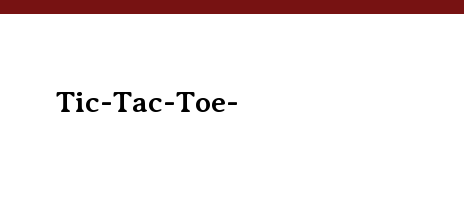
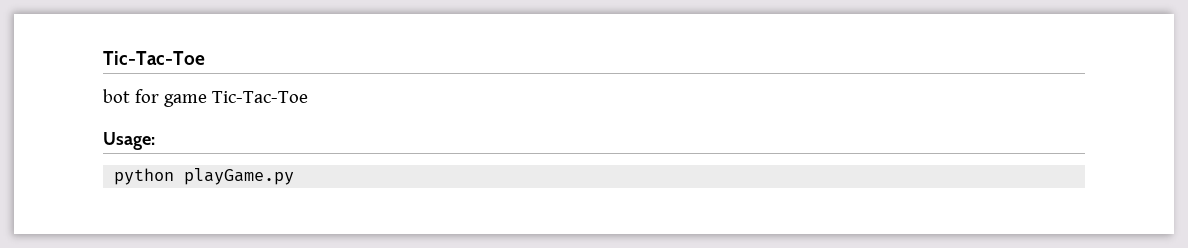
[56,92,239,112] Tic-Tac-Toe- -> [103,51,205,65] [103,89,308,107] [103,132,155,150] [114,168,295,185] Tic-Tac-Toe // bot for game Tic-Tac-Toe // Usage: // python playGame.py

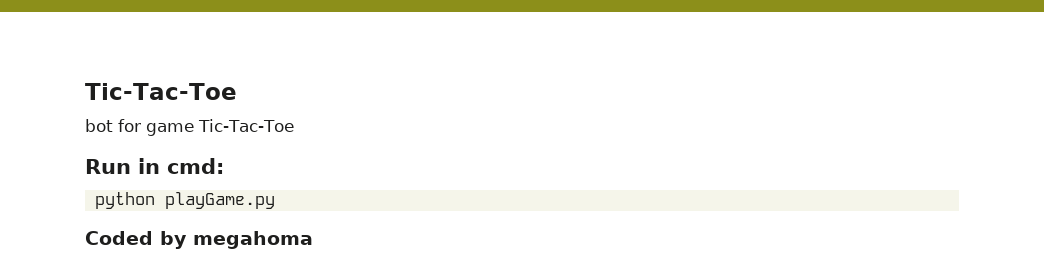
[103,132,155,150] Usage: -> [85,158,224,174] Run in cmd:
(295, 176) none -> [85,231,313,249] // Coded by megahoma

